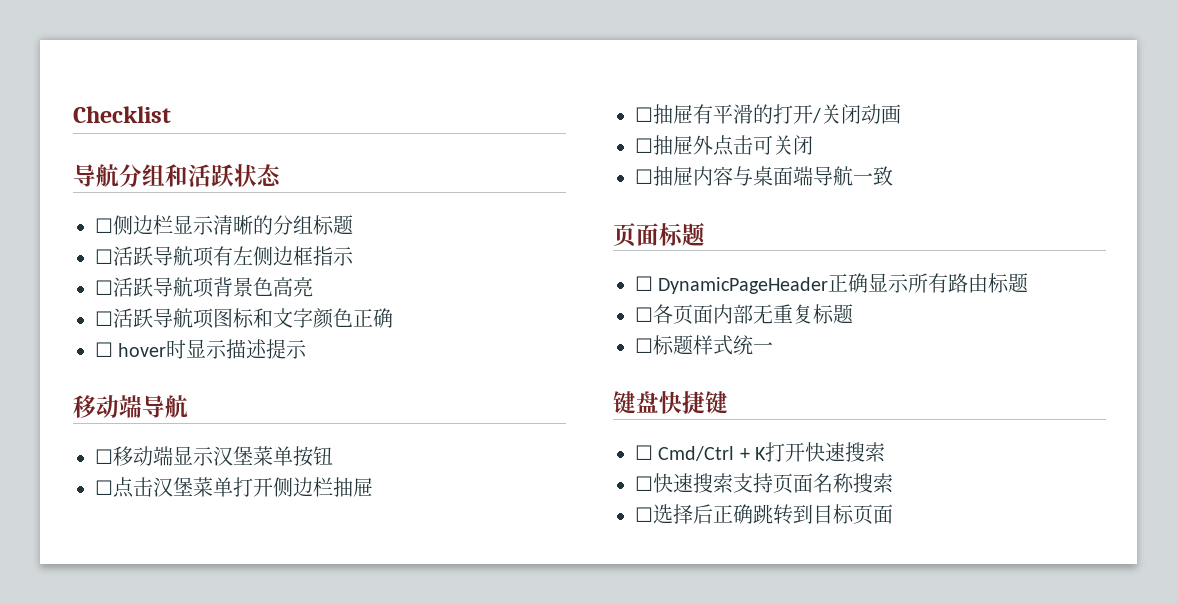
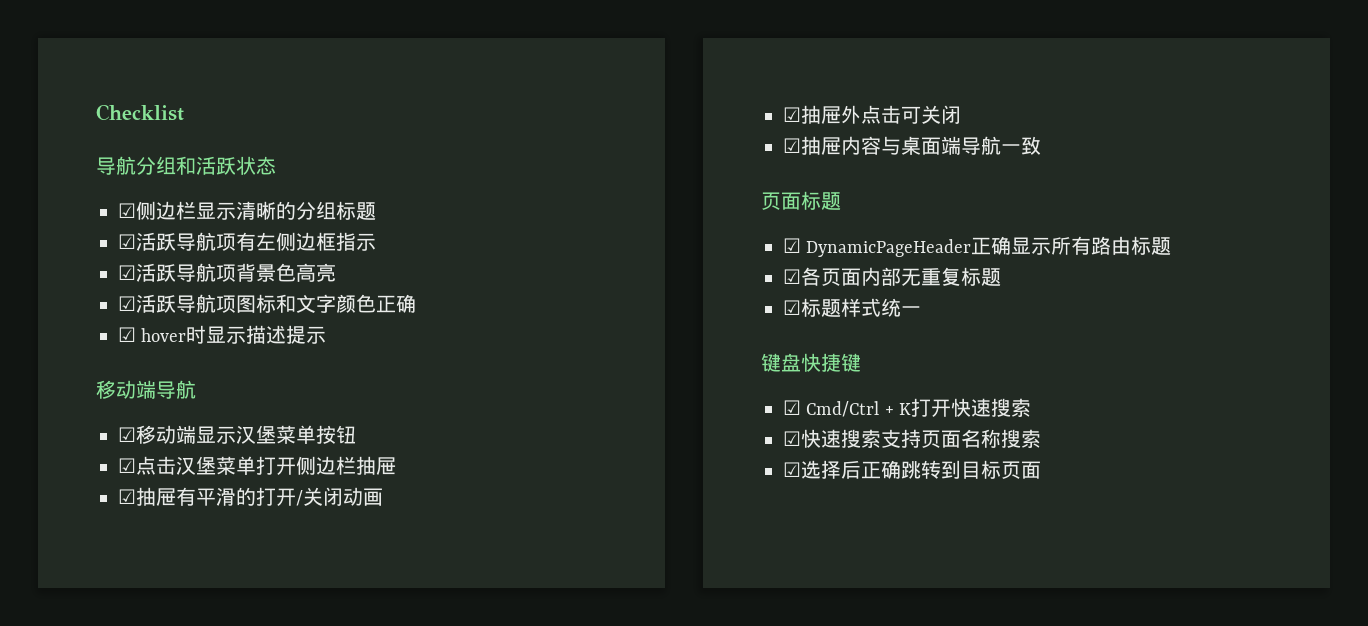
[95,218,113,233] ☐ -> [118,203,136,218] ☑
[95,249,113,264] ☐ -> [118,234,136,249] ☑
[95,280,113,295] ☐ -> [118,265,136,280] ☑
[95,311,113,326] ☐ -> [118,296,136,311] ☑
[95,342,113,357] ☐ -> [118,327,136,342] ☑
[95,449,113,464] ☐ -> [118,427,136,442] ☑
[95,480,113,495] ☐ -> [118,458,136,473] ☑
[635,107,653,122] ☐ -> [118,489,136,504] ☑
[635,138,653,153] ☐ -> [783,107,801,122] ☑
[635,169,653,184] ☐ -> [783,138,801,153] ☑
[635,276,653,291] ☐ -> [783,238,801,253] ☑
[635,307,653,322] ☐ -> [783,269,801,284] ☑
[635,338,653,353] ☐ -> [783,300,801,315] ☑
[635,445,653,460] ☐ -> [783,400,801,415] ☑
[635,476,653,491] ☐ -> [783,431,801,446] ☑
[635,507,653,522] ☐ -> [783,462,801,477] ☑

